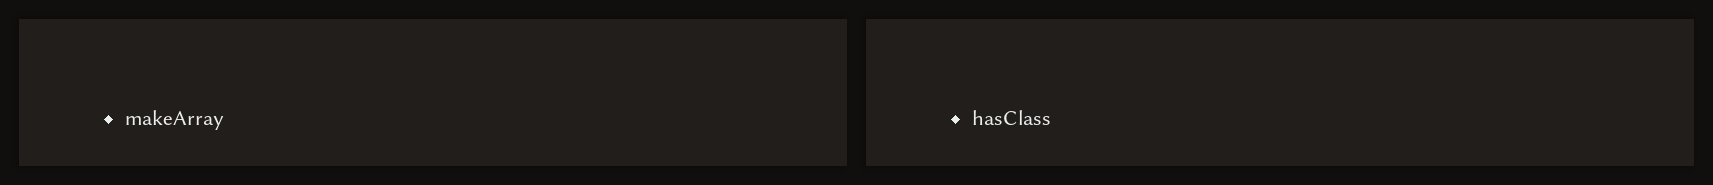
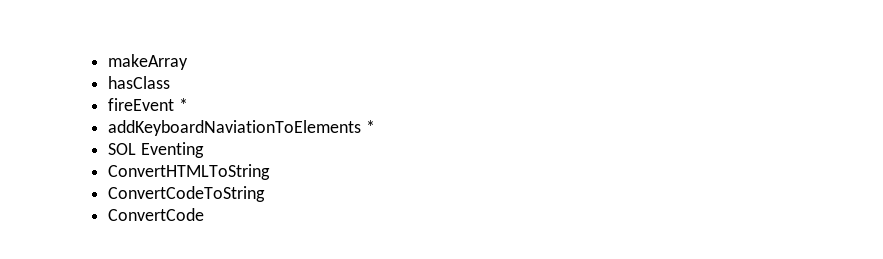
(1051, 117) none -> [108,98,188,111] [108,120,375,136] [108,142,204,158] [108,164,271,180] [108,186,266,202] [108,208,205,221] // fireEvent * // addKeyboardNaviationToElements * // SOL Eventing // ConvertHTMLToString // ConvertCodeToString // ConvertCode

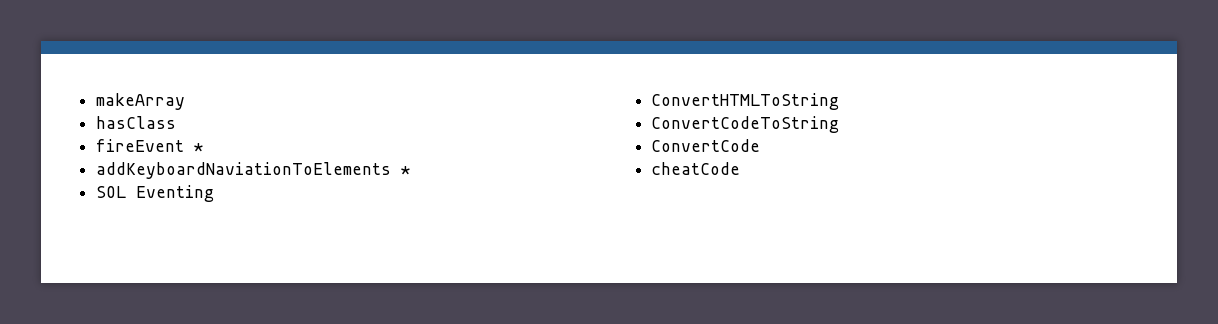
(205, 214) none -> [651,162,741,175] // cheatCode

